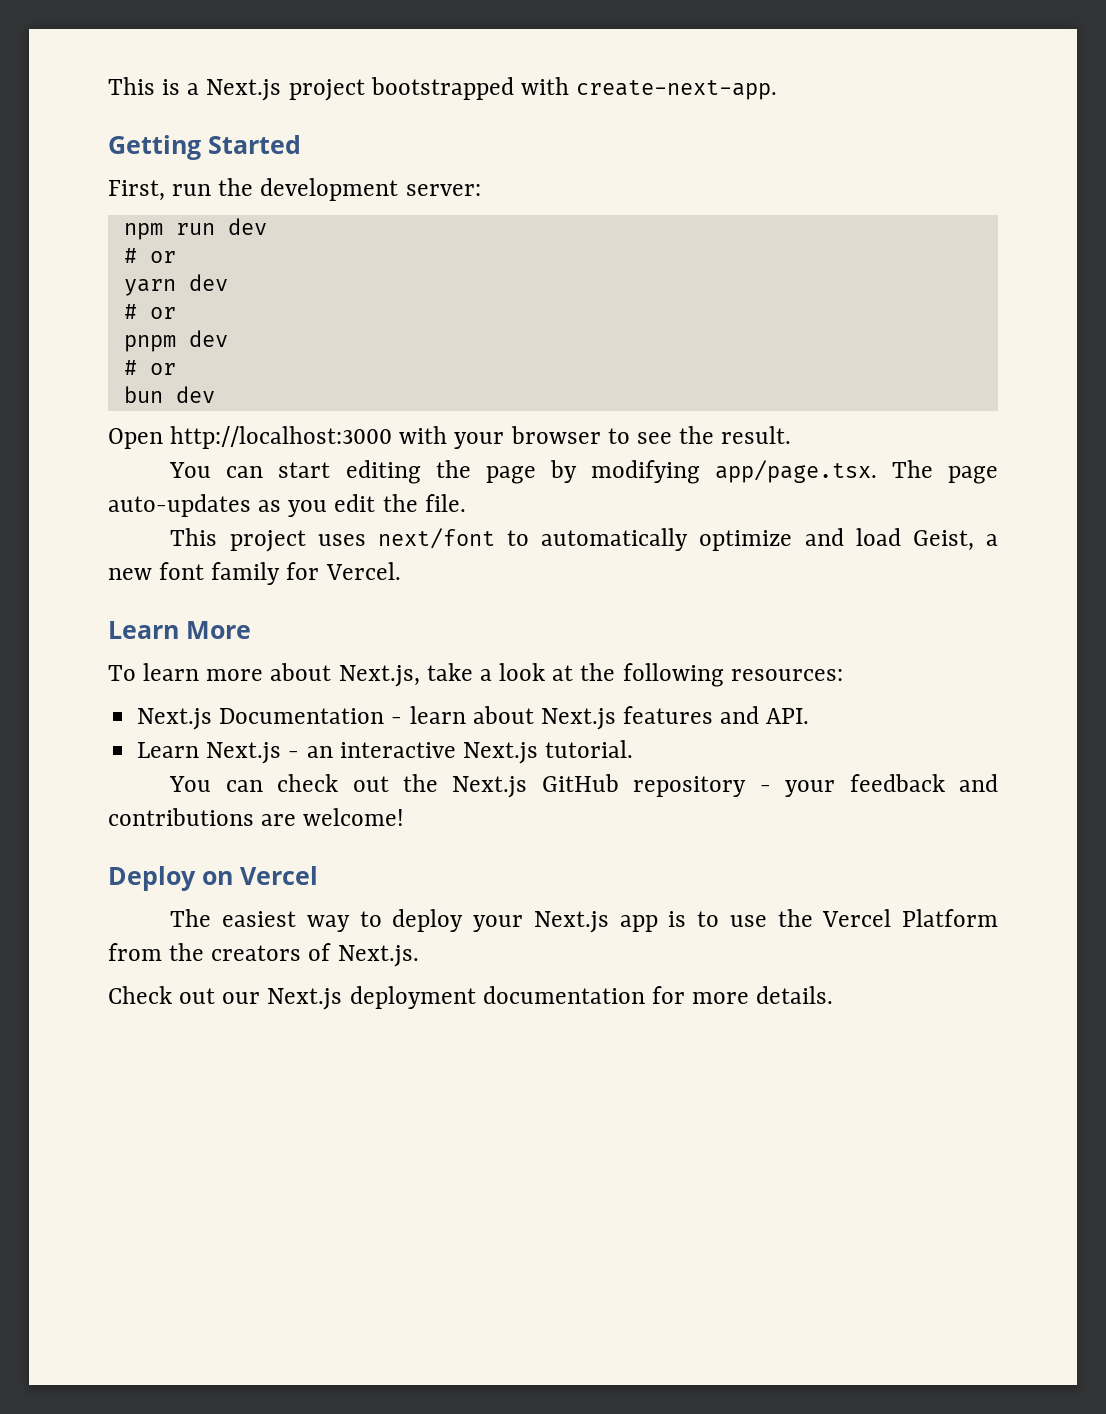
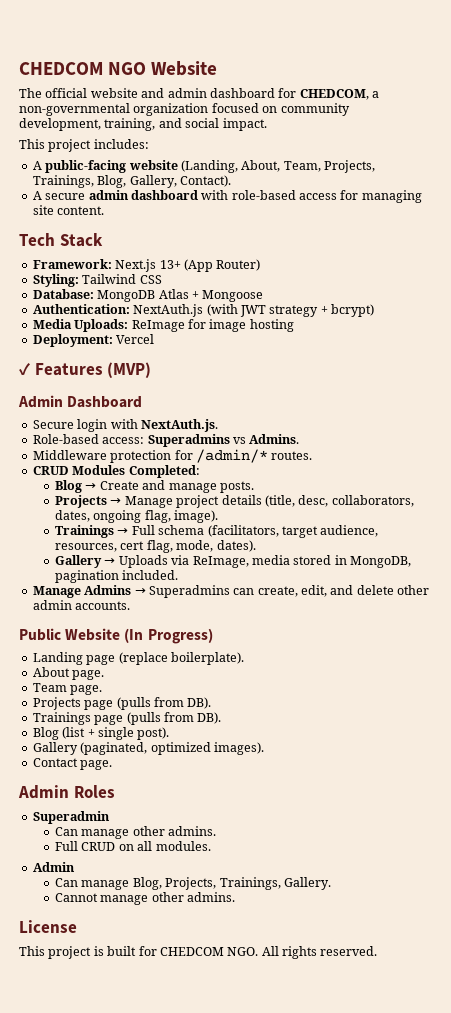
[108,77,778,101] [108,135,301,160] [108,178,481,201] [123,218,267,240] [123,248,176,263] [123,274,228,296] [123,304,176,319] [123,330,228,352] [123,360,176,375] [123,386,215,403] [108,426,792,449] [169,460,999,484] [108,494,466,517] [170,528,998,552] [108,562,401,585] [108,621,251,639] [108,663,843,687] [137,706,810,730] [137,740,634,764] [169,774,998,798] [108,808,405,826] [108,866,318,891] [170,909,999,933] [108,943,419,967] [108,986,834,1010] This is a Next.js project bootstrapped with create-next-app. // Getting Started // First, run the development server: // npm run dev // # or // yarn dev // # or // pnpm dev // # or // bun dev // Open http://localhost:3000 with your browser to see the result. // You can start editing the page by modifying app/page.tsx. The page auto-updates as you edit the file. // This project uses next/font to automatically optimize and load Geist, a new font family for Vercel. // Learn More // To learn more about Next.js, take a look at the following resources: // Next.js Documentation - learn about Next.js features and API. // Learn Next.js - an interactive Next.js tutorial. // You can check out the Next.js GitHub repository - your feedback and contributions are welcome! // Deploy on Vercel // The easiest way to deploy your Next.js app is to use the Vercel Platform from the creators of Next.js. // Check out our Next.js deployment documentation for more details. -> [19,61,218,76] [19,88,379,100] [19,103,350,116] [19,118,267,131] [19,139,149,152] [32,160,375,173] [32,175,231,188] [32,190,422,203] [32,205,105,215] [19,233,103,247] [32,259,261,272] [32,274,162,287] [32,289,264,302] [32,304,374,317] [32,319,294,332] [32,334,155,347] [19,362,152,378] [18,395,143,408] [32,419,218,432] [32,434,300,447] [32,449,313,463] [32,465,200,478] [55,480,254,493] [55,495,414,508] [55,510,219,523] [55,525,379,538] [55,540,256,553] [55,555,412,568] [55,570,179,583] [32,585,430,598] [32,600,131,610] [19,628,213,644] [32,652,244,665] [32,667,105,680] [32,683,103,695] [32,697,212,710] [32,712,222,725] [32,727,170,740] [32,742,264,755] [32,758,113,770] [18,785,115,799] [32,811,110,824] [55,826,217,839] [55,841,211,851] [32,862,75,872] [55,877,331,890] [55,892,236,905] [19,920,77,933] [19,946,378,959] CHEDCOM NGO Website // The official website and admin dashboard for CHEDCOM, a non-governmental organization focused on community development, training, and social impact. // This project includes: // A public-facing website (Landing, About, Team, Projects, Trainings, Blog, Gallery, Contact). // A secure admin dashboard with role-based access for managing site content. // Tech Stack // Framework: Next.js 13+ (App Router) // Styling: Tailwind CSS // Database: MongoDB Atlas + Mongoose // Authentication: NextAuth.js (with JWT strategy + bcrypt) // Media Uploads: ReImage for image hosting // Deployment: Vercel // ✓ Features (MVP) // Admin Dashboard // Secure login with NextAuth.js. // Role-based access: Superadmins vs Admins. // Middleware protection for /admin/* routes. // CRUD Modules Completed: // Blog → Create and manage posts. // Projects → Manage project details (title, desc, collaborators, dates, ongoing flag, image). // Trainings → Full schema (facilitators, target audience, resources, cert flag, mode, dates). // Gallery → Uploads via ReImage, media stored in MongoDB, pagination included. // Manage Admins → Superadmins can create, edit, and delete other admin accounts. // Public Website (In Progress) // Landing page (replace boilerplate). // About page. // Team page. // Projects page (pulls from DB). // Trainings page (pulls from DB). // Blog (list + single post). // Gallery (paginated, optimized images). // Contact page. // Admin Roles // Superadmin // Can manage other admins. // Full CRUD on all modules. // Admin // Can manage Blog, Projects, Trainings, Gallery. // Cannot manage other admins. // License // This project is built for CHEDCOM NGO. All rights reserved.

